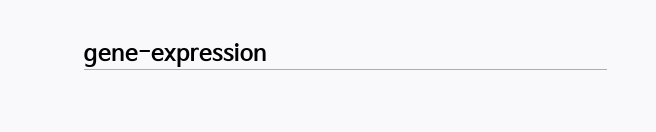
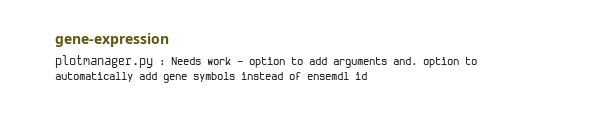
(267, 55) none -> [55,55,477,68] [55,72,367,83] // plotmanager.py : Needs work - option to add arguments and. option to automatically add gene symbols instead of ensemdl id

